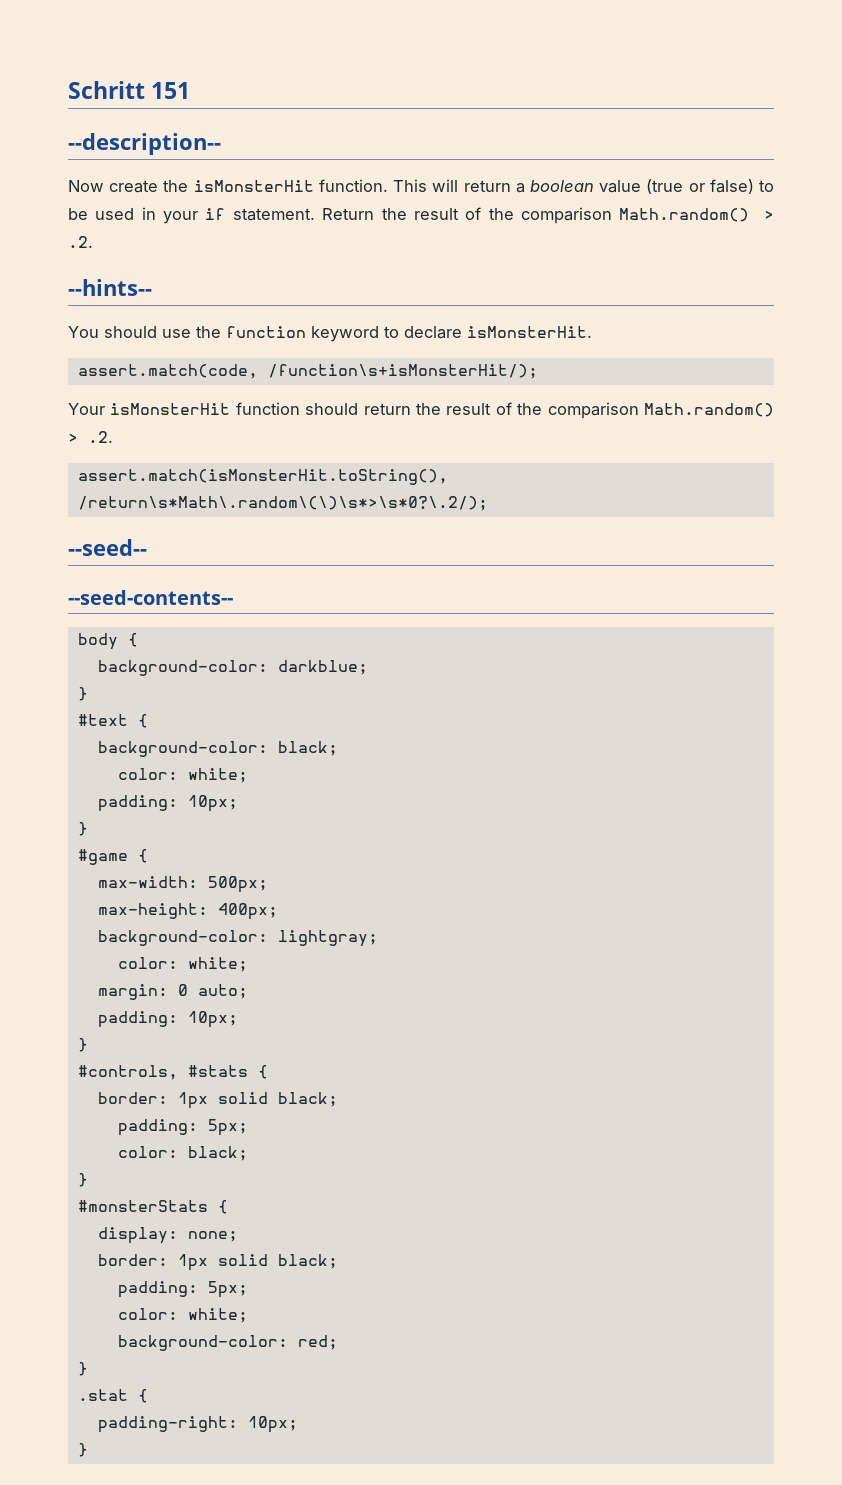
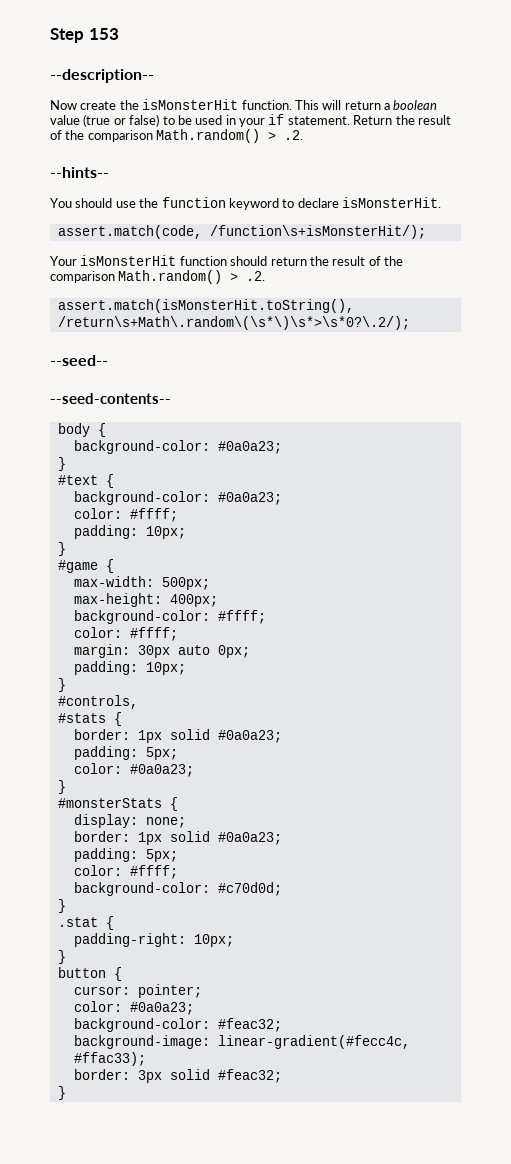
[68,81,191,99] Schritt 151 -> [50,28,119,43] Step 153
[77,496,488,511] /return\s*Math\.random\(\)\s*>\s*0?\.2/); -> [57,316,410,330] /return\s+Math\.random\(\s*\)\s*>\s*0?\.2/);
[277,660,368,675] darkblue; -> [217,441,282,454] #0a0a23;
[277,741,338,756] [117,768,248,783] black; // color: white; -> [217,492,282,505] [73,508,178,522] #0a0a23; // color: #ffff;
[277,930,378,947] [117,957,248,972] lightgray; // color: white; -> [217,610,266,624] [73,627,178,641] #ffff; // color: #ffff;
[177,984,248,999] 0 auto; -> [137,645,250,658] 30px auto 0px;
(178, 1072) none -> (138, 702) //
[277,1092,338,1107] [117,1119,248,1136] [117,1146,248,1161] black; // padding: 5px; // color: black; -> [217,730,282,743] [73,746,178,760] [73,763,194,777] #0a0a23; // padding: 5px; // color: #0a0a23;
[277,1254,338,1269] [117,1281,248,1298] [117,1308,248,1323] [117,1335,338,1351] black; // padding: 5px; // color: white; // background-color: red; -> [217,832,282,845] [73,848,178,862] [73,865,178,879] [73,882,282,896] #0a0a23; // padding: 5px; // color: #ffff; // background-color: #c70d0d;
(88, 1450) none -> [57,967,122,981] [73,984,202,998] [73,1001,194,1015] [73,1018,282,1032] [73,1035,410,1049] [73,1052,146,1066] [73,1069,282,1083] [57,1086,66,1100] // button { // cursor: pointer; // color: #0a0a23; // background-color: #feac32; // background-image: linear-gradient(#fecc4c, #ffac33); // border: 3px solid #feac32; // }

